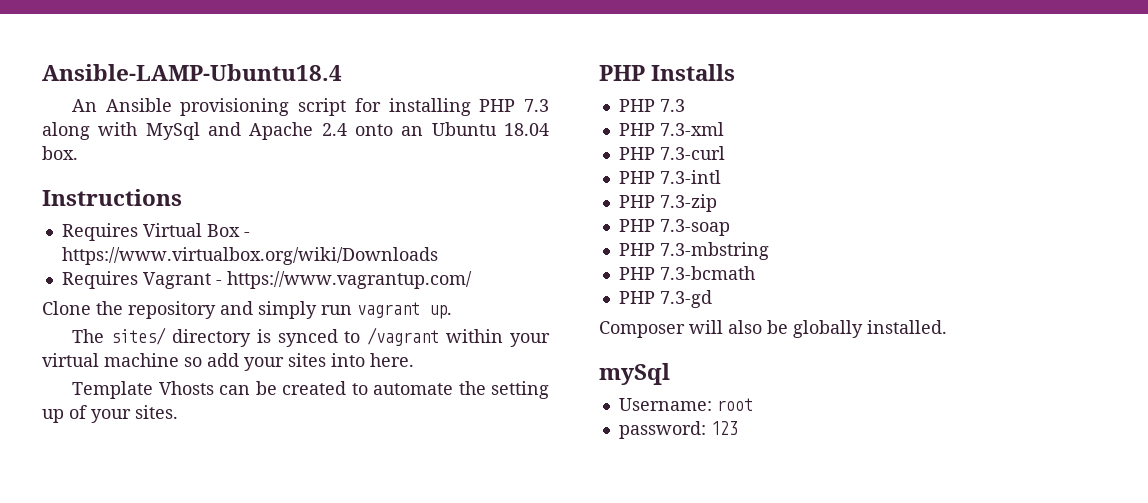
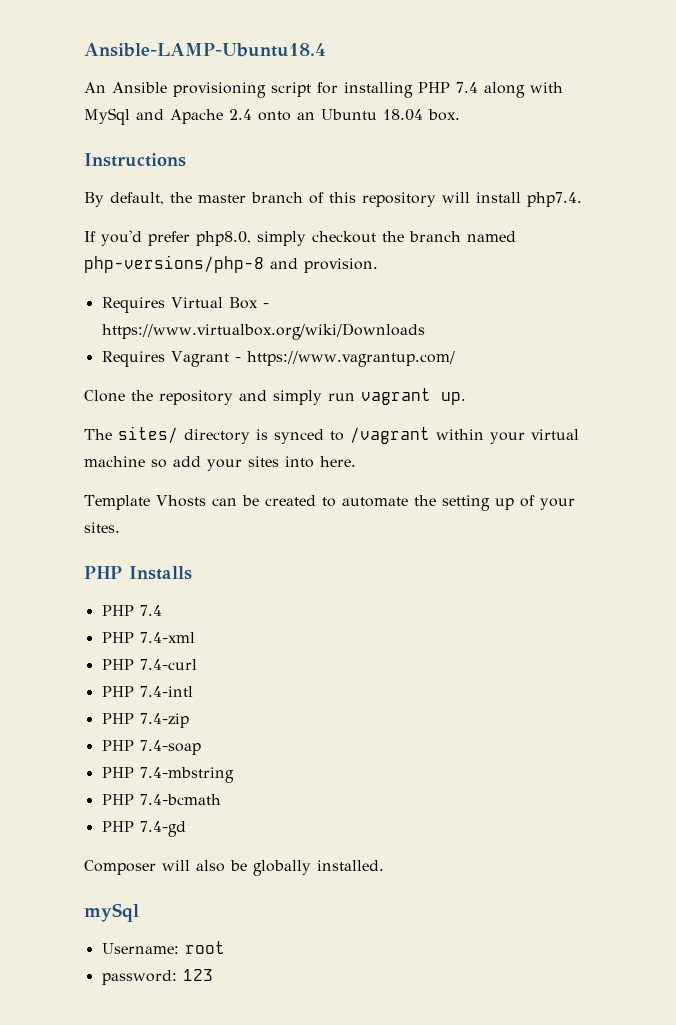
[524,99,550,112] 7.3 -> [456,82,478,93] 7.4
(182, 197) none -> [84,192,582,207] [84,230,516,246] [84,255,378,273] // By default, the master branch of this repository will install php7.4. // If you'd prefer php8.0, simply checkout the branch named php-versions/php-8 and provision.
[659,99,685,112] [618,122,724,136] [618,146,725,160] [618,170,721,184] [618,194,717,212] [618,219,730,236] [618,242,769,260] [618,266,755,280] [618,290,712,308] 7.3 // PHP 7.3-xml // PHP 7.3-curl // PHP 7.3-intl // PHP 7.3-zip // PHP 7.3-soap // PHP 7.3-mbstring // PHP 7.3-bcmath // PHP 7.3-gd -> [139,605,162,616] [101,632,195,643] [101,659,197,670] [101,686,193,697] [101,713,189,728] [101,740,201,755] [101,767,234,783] [101,794,221,805] [101,821,186,837] 7.4 // PHP 7.4-xml // PHP 7.4-curl // PHP 7.4-intl // PHP 7.4-zip // PHP 7.4-soap // PHP 7.4-mbstring // PHP 7.4-bcmath // PHP 7.4-gd

